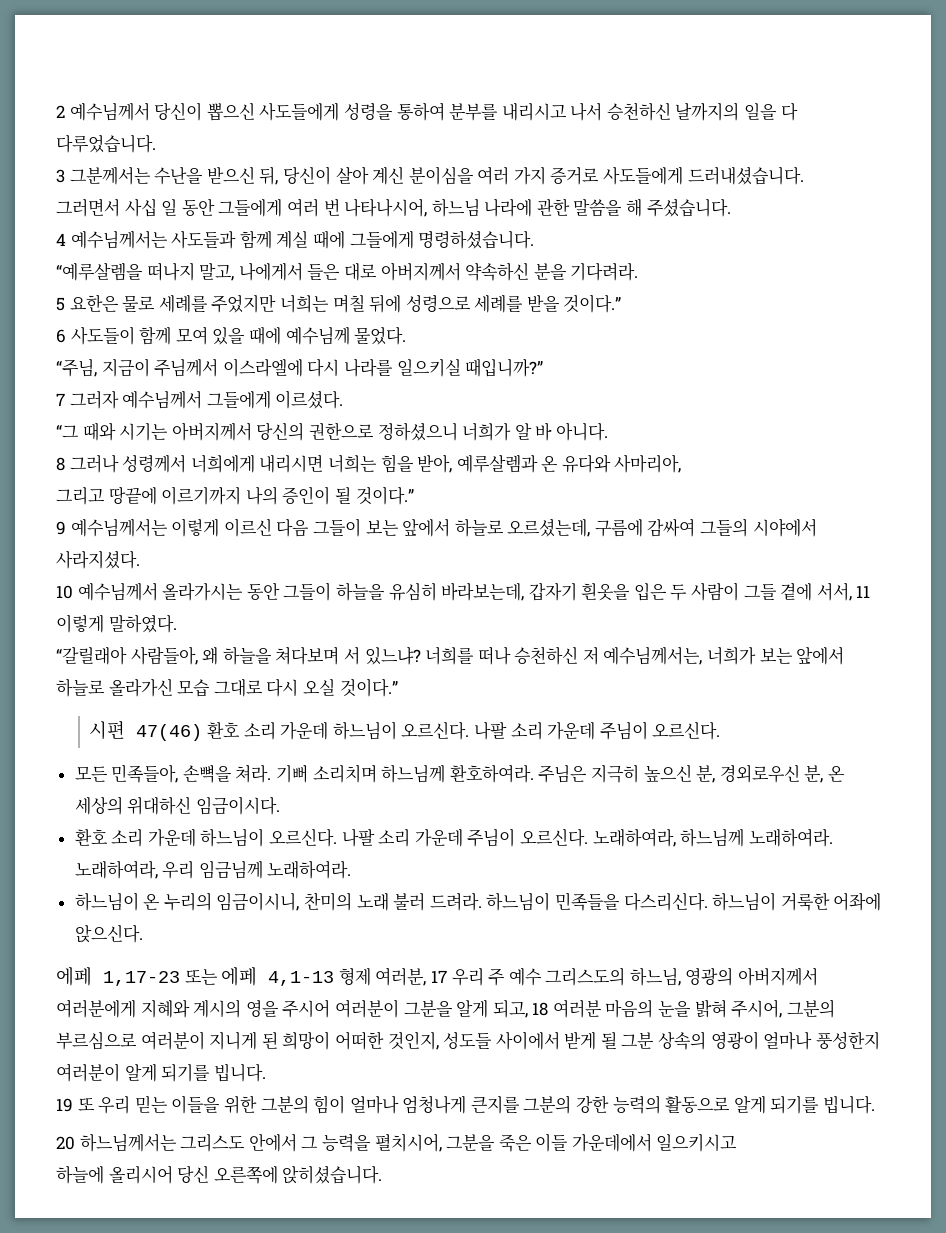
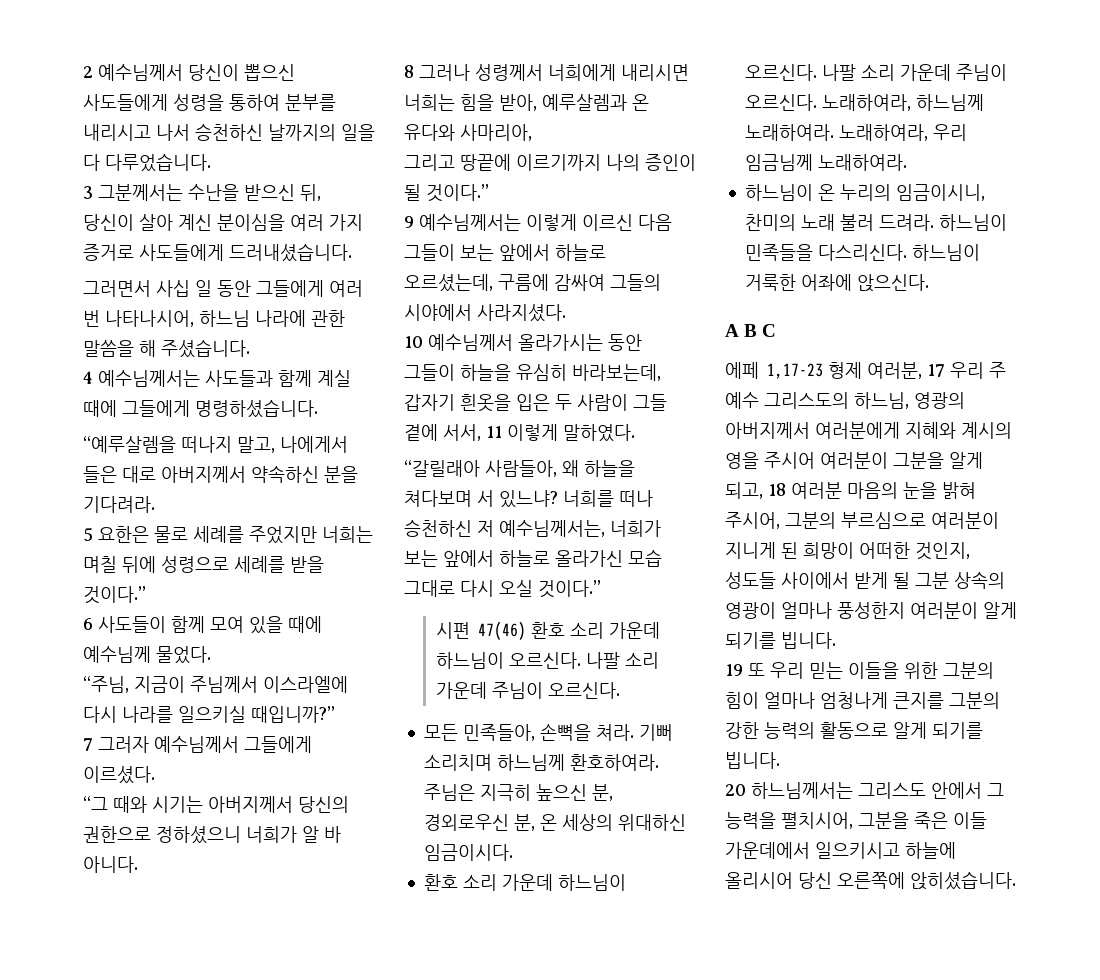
(143, 934) none -> [725,324,777,337] // A B C
[184,967,335,986] 또는 에페 4,1-13 -> (823, 371) none
(738, 1143) // -> (900, 850) none

